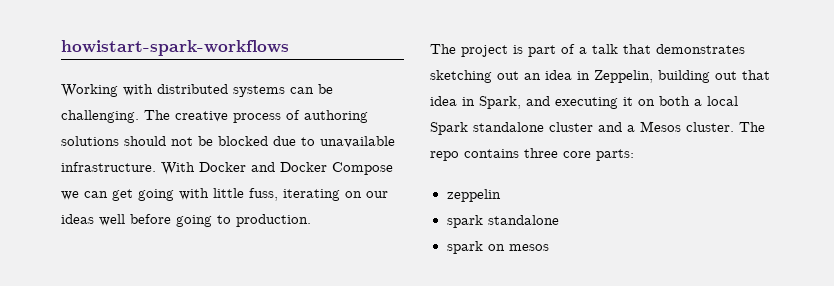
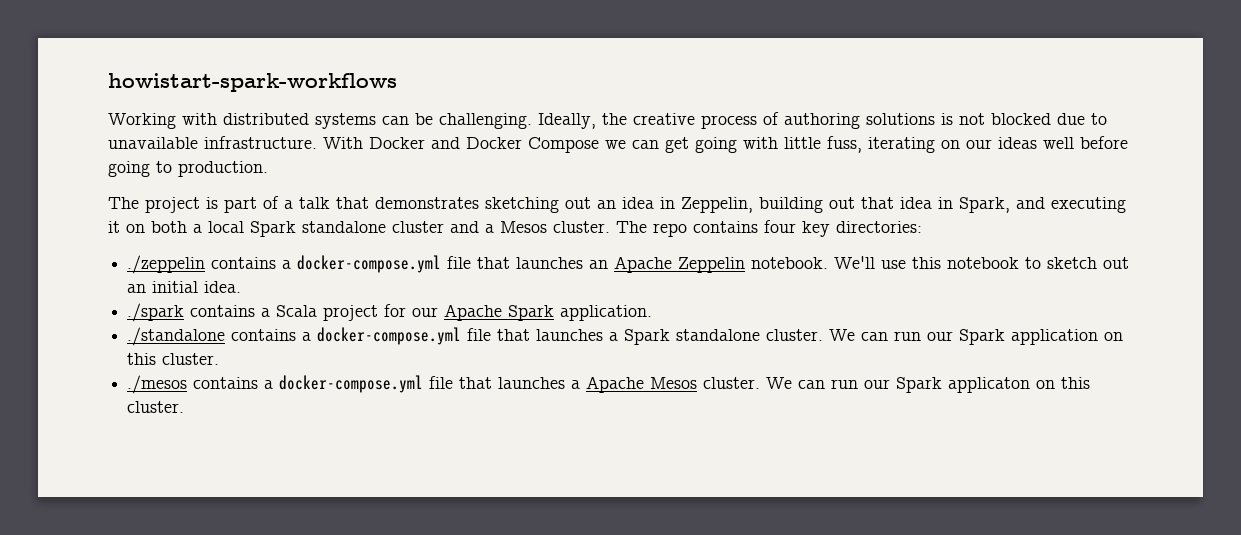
[144,110,170,120] The -> [538,113,627,129] Ideally, the
[124,136,213,146] should not be -> [941,113,985,125] is not
[524,148,634,161] [446,189,501,202] [446,215,559,228] [446,241,549,254] three core parts: // zeppelin // spark standalone // spark on mesos -> [764,220,922,237] [127,255,1130,274] [127,281,242,293] [127,303,653,322] [127,327,1124,346] [127,353,220,365] [127,375,1091,394] [127,401,185,413] four key directories: // ./zeppelin contains a docker-compose.yml file that launches an Apache Zeppelin notebook. We'll use this notebook to sketch out an initial idea. // ./spark contains a Scala project for our Apache Spark application. // ./standalone contains a docker-compose.yml file that launches a Spark standalone cluster. We can run our Spark application on this cluster. // ./mesos contains a docker-compose.yml file that launches a Apache Mesos cluster. We can run our Spark applicaton on this cluster.

